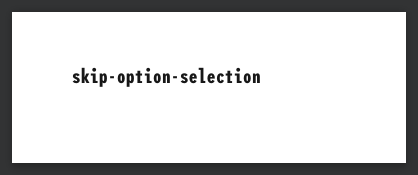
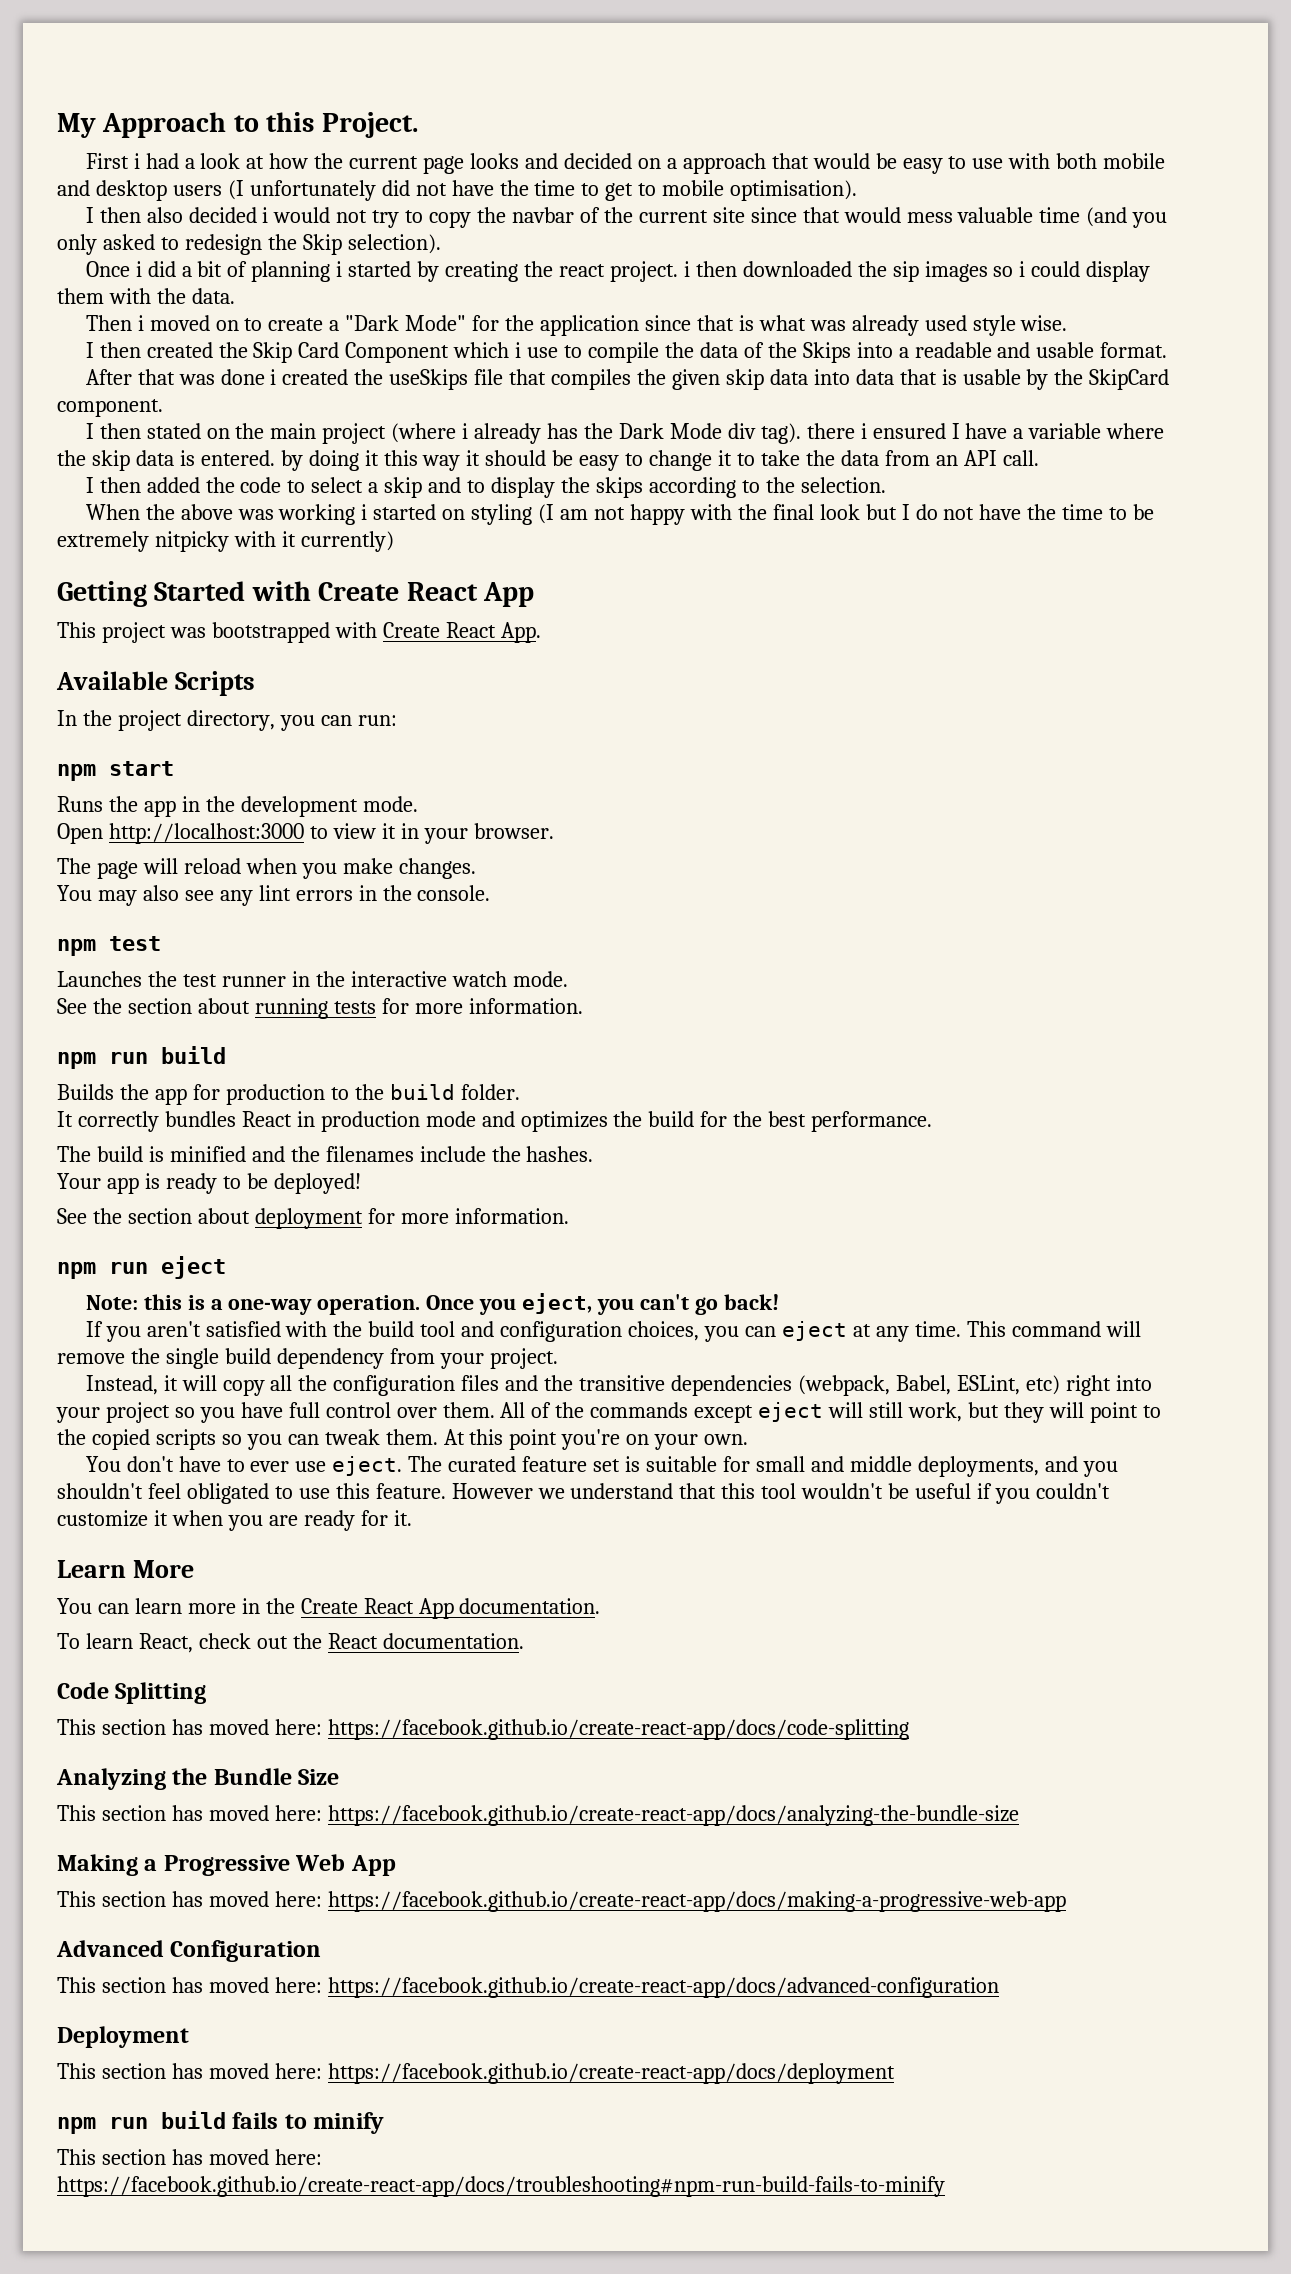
[72,67,261,87] skip-option-selection -> [57,112,418,138] [85,153,1166,174] [57,180,858,201] [85,207,1168,228] [57,234,441,255] [85,261,1151,282] [57,288,235,304] [85,315,1068,336] [85,342,1168,363] [85,369,1170,390] [57,399,163,417] [85,423,1165,444] [57,450,1039,471] [85,477,886,498] [85,504,1155,525] [57,531,394,552] [57,581,535,607] [57,622,541,643] [56,671,255,696] [57,710,397,731] [57,761,174,781] [57,796,418,817] [57,823,554,844] [57,858,476,879] [57,885,491,906] [57,936,161,956] [57,971,568,987] [57,998,583,1019] [57,1046,226,1069] [57,1084,520,1105] [57,1111,933,1132] [57,1146,594,1162] [57,1173,361,1194] [57,1208,569,1229] [57,1256,226,1279] [85,1293,779,1315] [85,1321,1141,1342] [57,1348,558,1369] [85,1375,1152,1396] [56,1402,1161,1423] [57,1429,749,1450] [85,1456,1118,1477] [57,1483,1110,1504] [57,1510,412,1531] [57,1560,194,1578] [57,1598,601,1619] [57,1633,524,1653] [57,1682,207,1704] [57,1719,909,1740] [56,1768,340,1790] [57,1805,1019,1826] [57,1854,396,1876] [57,1891,1066,1912] [56,1940,322,1962] [57,1977,999,1998] [57,2026,189,2048] [57,2063,895,2084] [57,2111,385,2134] [57,2149,322,2165] [57,2176,945,2197] My Approach to this Project. // First i had a look at how the current page looks and decided on a approach that would be easy to use with both mobile and desktop users (I unfortunately did not have the time to get to mobile optimisation). // I then also decided i would not try to copy the navbar of the current site since that would mess valuable time (and you only asked to redesign the Skip selection). // Once i did a bit of planning i started by creating the react project. i then downloaded the sip images so i could display them with the data. // Then i moved on to create a "Dark Mode" for the application since that is what was already used style wise. // I then created the Skip Card Component which i use to compile the data of the Skips into a readable and usable format. // After that was done i created the useSkips file that compiles the given skip data into data that is usable by the SkipCard component. // I then stated on the main project (where i already has the Dark Mode div tag). there i ensured I have a variable where the skip data is entered. by doing it this way it should be easy to change it to take the data from an API call. // I then added the code to select a skip and to display the skips according to the selection. // When the above was working i started on styling (I am not happy with the final look but I do not have the time to be extremely nitpicky with it currently) // Getting Started with Create React App // This project was bootstrapped with Create React App. // Available Scripts // In the project directory, you can run: // npm start // Runs the app in the development mode. // Open http://localhost:3000 to view it in your browser. // The page will reload when you make changes. // You may also see any lint errors in the console. // npm test // Launches the test runner in the interactive watch mode. // See the section about running tests for more information. // npm run build // Builds the app for production to the build folder. // It correctly bundles React in production mode and optimizes the build for the best performance. // The build is minified and the filenames include the hashes. // Your app is ready to be deployed! // See the section about deployment for more information. // npm run eject // Note: this is a one-way operation. Once you eject, you can't go back! // If you aren't satisfied with the build tool and configuration choices, you can eject at any time. This command will remove the single build dependency from your project. // Instead, it will copy all the configuration files and the transitive dependencies (webpack, Babel, ESLint, etc) right into your project so you have full control over them. All of the commands except eject will still work, but they will point to the copied scripts so you can tweak them. At this point you're on your own. // You don't have to ever use eject. The curated feature set is suitable for small and middle deployments, and you shouldn't feel obligated to use this feature. However we understand that this tool wouldn't be useful if you couldn't customize it when you are ready for it. // Learn More // You can learn more in the Create React App documentation. // To learn React, check out the React documentation. // Code Splitting // This section has moved here: https://facebook.github.io/create-react-app/docs/code-splitting // Analyzing the Bundle Size // This section has moved here: https://facebook.github.io/create-react-app/docs/analyzing-the-bundle-size // Making a Progressive Web App // This section has moved here: https://facebook.github.io/create-react-app/docs/making-a-progressive-web-app // Advanced Configuration // This section has moved here: https://facebook.github.io/create-react-app/docs/advanced-configuration // Deployment // This section has moved here: https://facebook.github.io/create-react-app/docs/deployment // npm run build fails to minify // This section has moved here: https://facebook.github.io/create-react-app/docs/troubleshooting#npm-run-build-fails-to-minify

